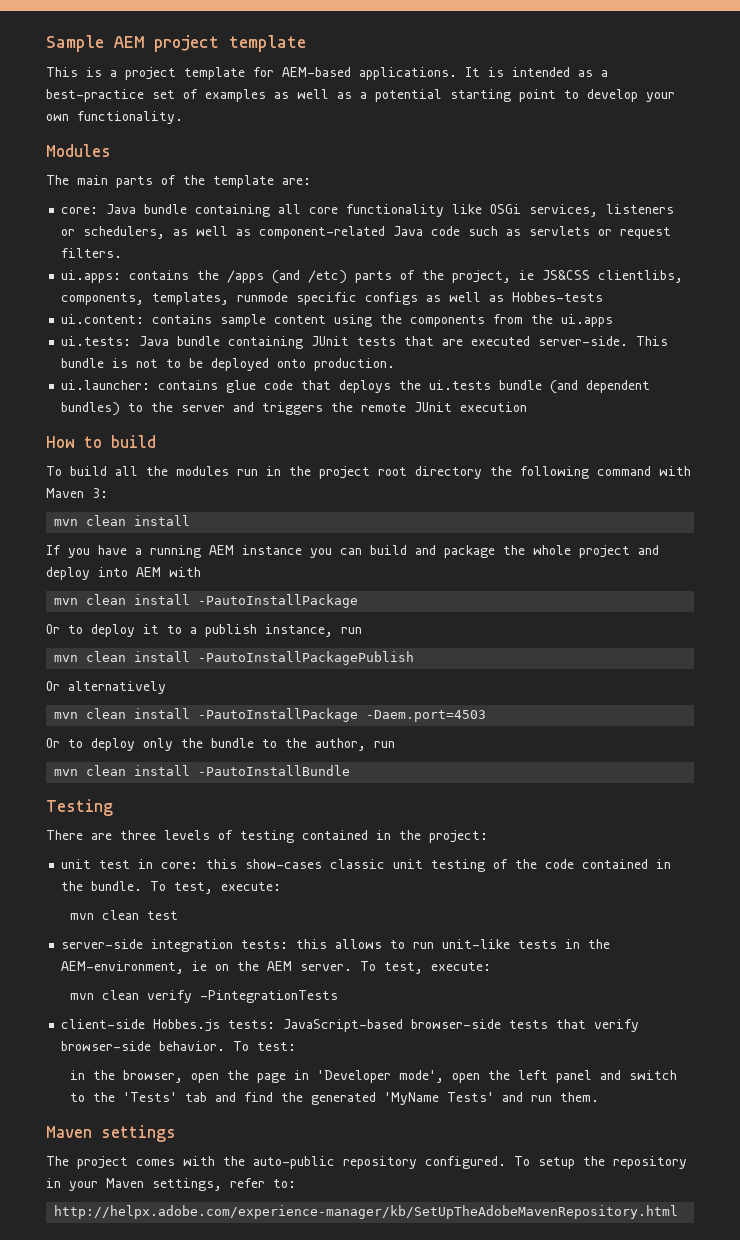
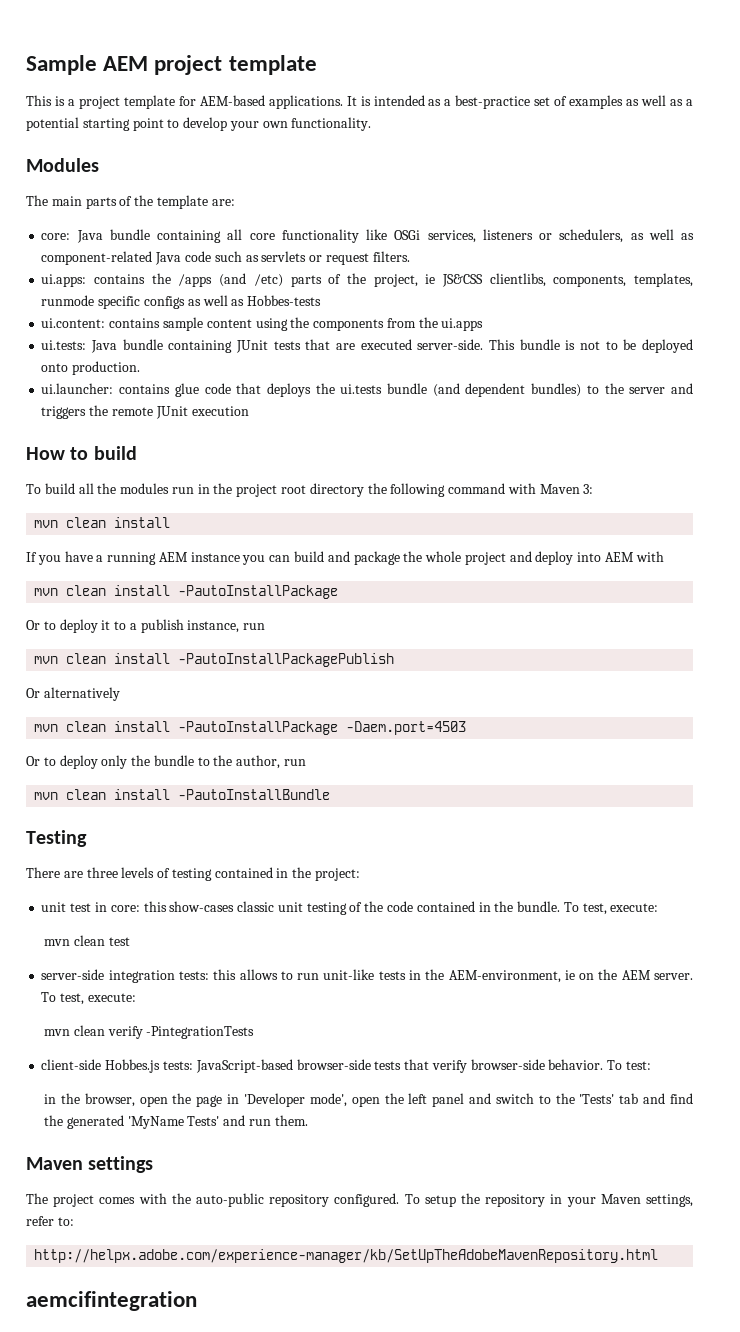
(679, 1212) none -> [26,1291,197,1311] // aemcifintegration

